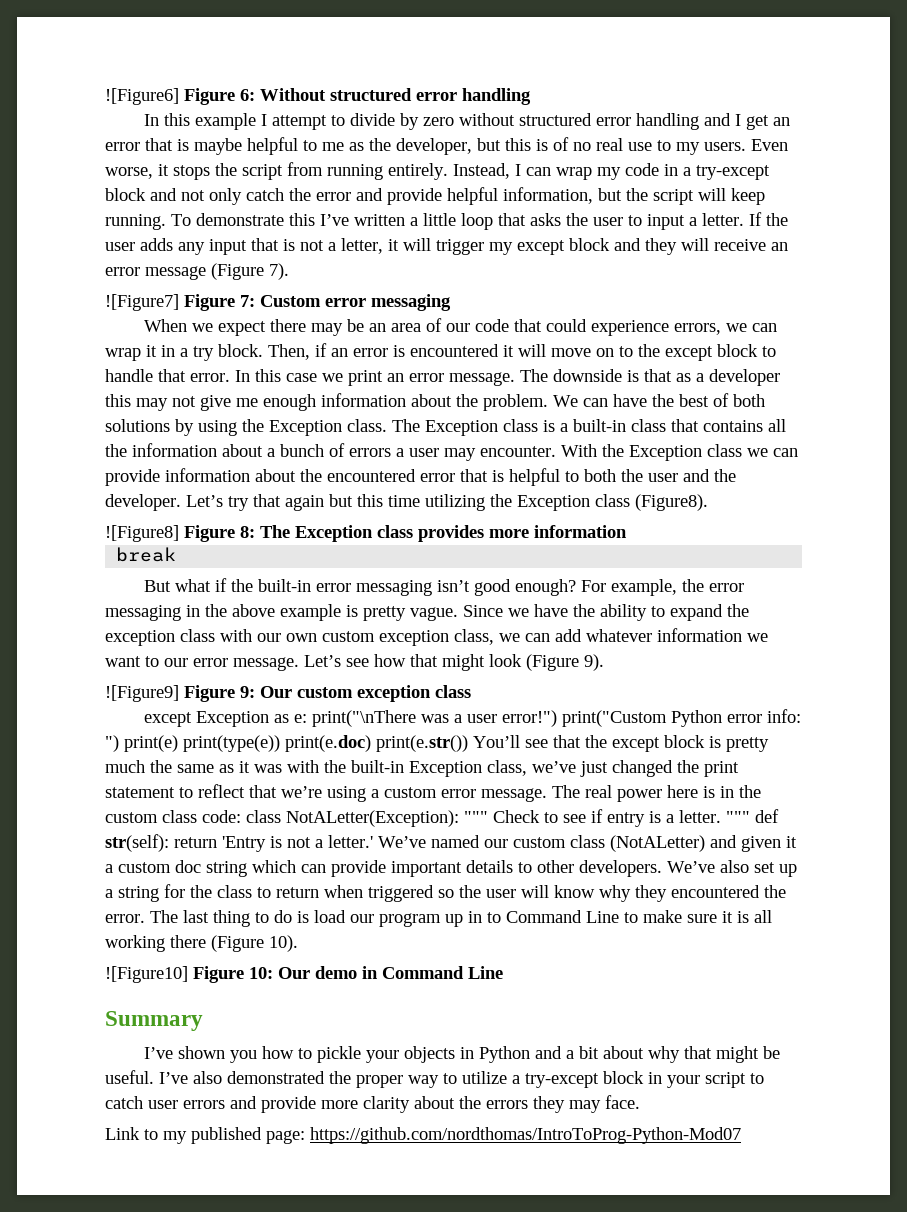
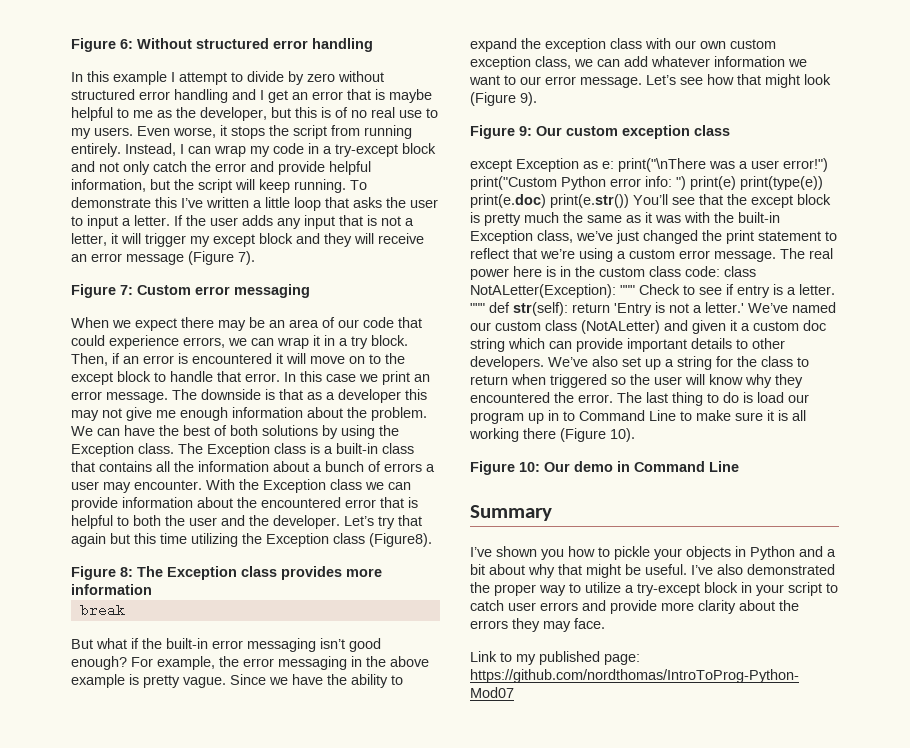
[105,88,179,105] ![Figure6] -> (71, 45) none
[105,294,179,311] ![Figure7] -> (255, 258) none
[105,525,179,542] ![Figure8] -> (432, 540) none
[105,685,179,702] ![Figure9] -> (537, 99) none
[105,966,188,983] ![Figure10] -> (635, 435) none

